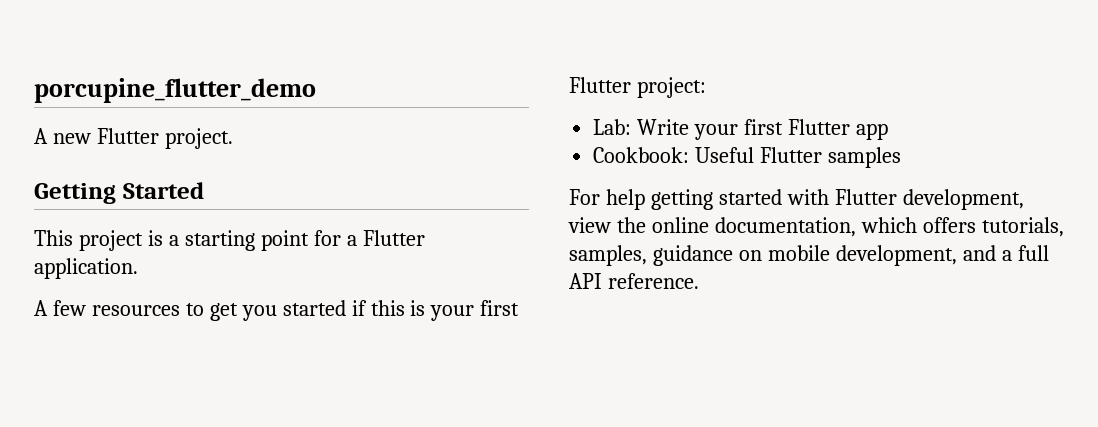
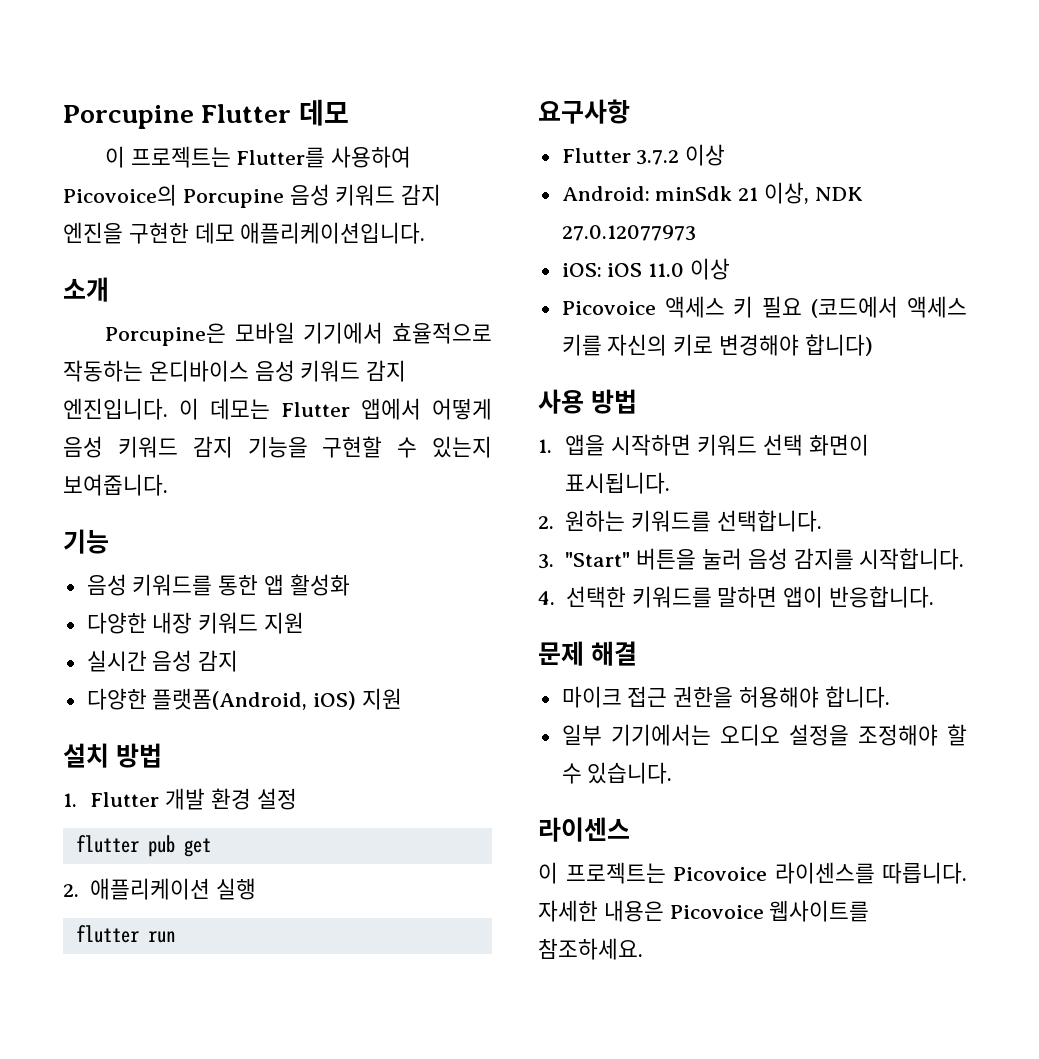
[34,78,316,103] [34,128,233,149] [34,182,204,204] [34,230,425,251] [34,258,138,279] [34,300,520,321] [569,77,706,98] [593,119,888,140] [593,147,902,168] [569,189,1024,210] [568,217,1064,237] [569,245,1049,266] [569,273,699,289] porcupine_flutter_demo // A new Flutter project. // Getting Started // This project is a starting point for a Flutter application. // A few resources to get you started if this is your first Flutter project: // Lab: Write your first Flutter app // Cookbook: Useful Flutter samples // For help getting started with Flutter development, view the online documentation, which offers tutorials, samples, guidance on mobile development, and a full API reference. -> [63,99,349,129] [104,146,412,168] [63,184,442,208] [63,222,426,244] [63,277,109,302] [104,322,492,346] [63,360,407,382] [63,398,492,420] [63,436,492,458] [63,474,168,496] [63,529,109,554] [86,574,350,596] [86,612,305,634] [86,650,239,672] [86,688,403,710] [63,743,162,768] [63,788,297,810] [75,835,211,857] [63,878,257,900] [75,925,175,943] [538,99,630,124] [561,144,726,166] [561,182,863,204] [561,225,696,241] [561,258,731,280] [561,296,967,318] [561,334,873,356] [538,389,637,414] [538,434,869,456] [565,472,671,494] [538,510,822,532] [538,548,965,570] [538,586,934,608] [538,641,637,666] [561,686,890,708] [561,724,967,746] [561,762,673,784] [538,817,630,842] [538,862,967,884] [538,900,870,922] [538,938,643,960] Porcupine Flutter 데모 // 이 프로젝트는 Flutter를 사용하여 Picovoice의 Porcupine 음성 키워드 감지 엔진을 구현한 데모 애플리케이션입니다. // 소개 // Porcupine은 모바일 기기에서 효율적으로 작동하는 온디바이스 음성 키워드 감지 엔진입니다. 이 데모는 Flutter 앱에서 어떻게 음성 키워드 감지 기능을 구현할 수 있는지 보여줍니다. // 기능 // 음성 키워드를 통한 앱 활성화 // 다양한 내장 키워드 지원 // 실시간 음성 감지 // 다양한 플랫폼(Android, iOS) 지원 // 설치 방법 // 1. Flutter 개발 환경 설정 // flutter pub get // 2. 애플리케이션 실행 // flutter run // 요구사항 // Flutter 3.7.2 이상 // Android: minSdk 21 이상, NDK 27.0.12077973 // iOS: iOS 11.0 이상 // Picovoice 액세스 키 필요 (코드에서 액세스 키를 자신의 키로 변경해야 합니다) // 사용 방법 // 1. 앱을 시작하면 키워드 선택 화면이 표시됩니다. // 2. 원하는 키워드를 선택합니다. // 3. "Start" 버튼을 눌러 음성 감지를 시작합니다. // 4. 선택한 키워드를 말하면 앱이 반응합니다. // 문제 해결 // 마이크 접근 권한을 허용해야 합니다. // 일부 기기에서는 오디오 설정을 조정해야 할 수 있습니다. // 라이센스 // 이 프로젝트는 Picovoice 라이센스를 따릅니다. 자세한 내용은 Picovoice 웹사이트를 참조하세요.

